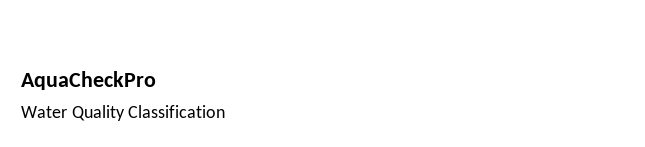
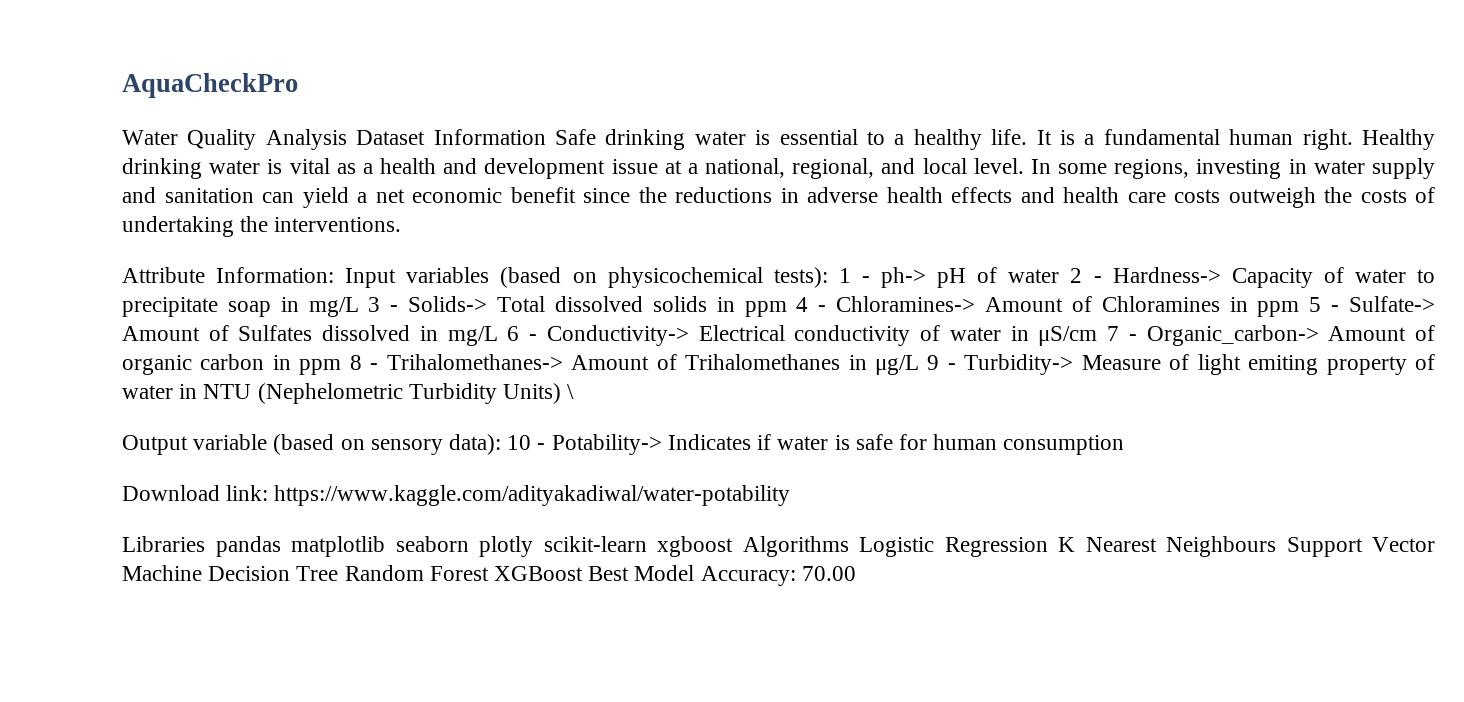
[128,105,226,118] Classification -> [265,129,1435,150] [122,158,1435,179] [122,187,1435,208] [122,216,402,237] [122,267,1435,288] [122,296,1435,317] [122,325,1435,346] [122,354,1436,375] [122,383,575,404] [122,434,1125,455] [122,485,791,506] [122,536,1435,557] [122,565,856,586] Analysis Dataset Information Safe drinking water is essential to a healthy life. It is a fundamental human right. Healthy drinking water is vital as a health and development issue at a national, regional, and local level. In some regions, investing in water supply and sanitation can yield a net economic benefit since the reductions in adverse health effects and health care costs outweigh the costs of undertaking the interventions. // Attribute Information: Input variables (based on physicochemical tests): 1 - ph-> pH of water 2 - Hardness-> Capacity of water to precipitate soap in mg/L 3 - Solids-> Total dissolved solids in ppm 4 - Chloramines-> Amount of Chloramines in ppm 5 - Sulfate-> Amount of Sulfates dissolved in mg/L 6 - Conductivity-> Electrical conductivity of water in μS/cm 7 - Organic_carbon-> Amount of organic carbon in ppm 8 - Trihalomethanes-> Amount of Trihalomethanes in μg/L 9 - Turbidity-> Measure of light emiting property of water in NTU (Nephelometric Turbidity Units) \ // Output variable (based on sensory data): 10 - Potability-> Indicates if water is safe for human consumption // Download link: https://www.kaggle.com/adityakadiwal/water-potability // Libraries pandas matplotlib seaborn plotly scikit-learn xgboost Algorithms Logistic Regression K Nearest Neighbours Support Vector Machine Decision Tree Random Forest XGBoost Best Model Accuracy: 70.00

